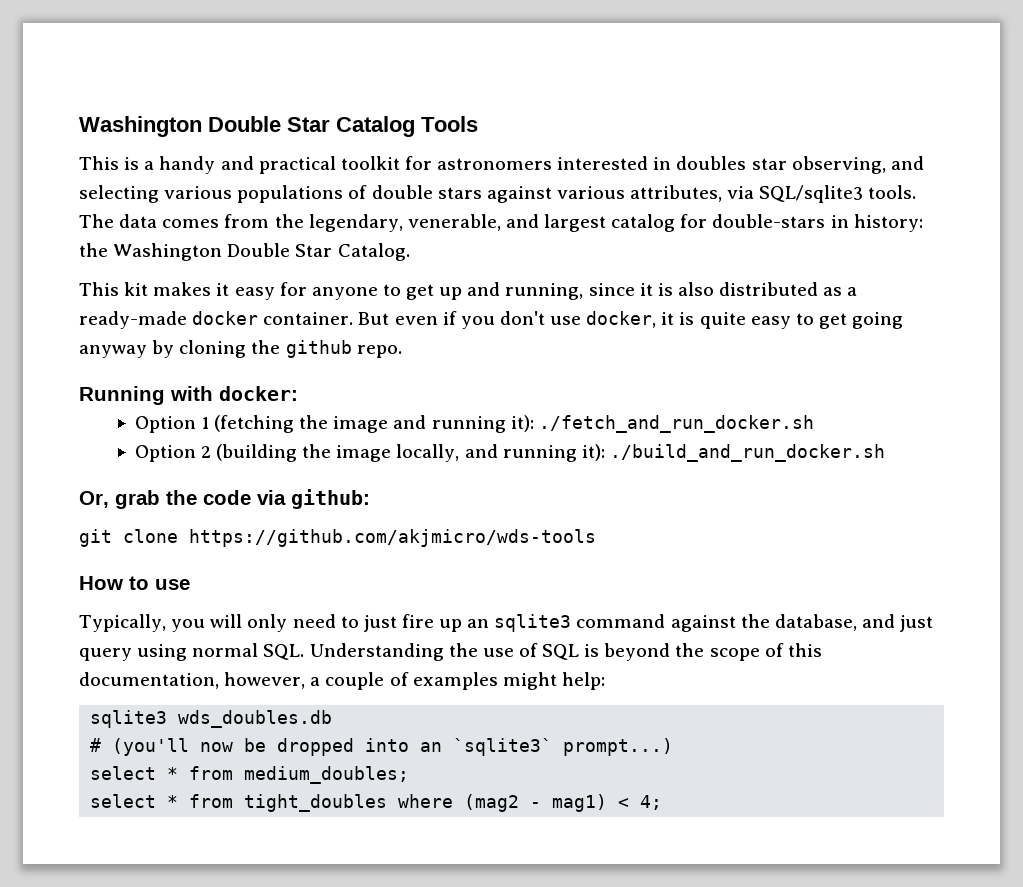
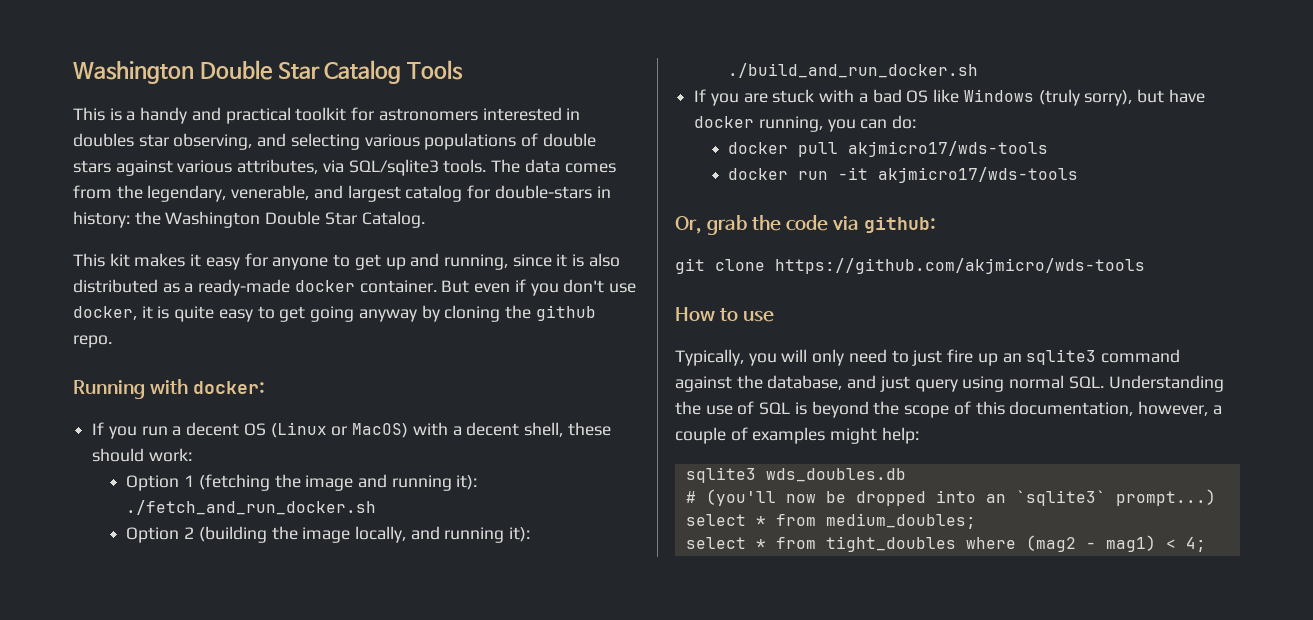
(298, 393) none -> [92,422,611,439] [92,448,192,462] // If you run a decent OS (Linux or MacOS) with a decent shell, these should work:
(885, 453) none -> [694,89,1205,106] [694,115,917,132] [728,141,1049,157] [728,167,1079,183] // If you are stuck with a bad OS like Windows (truly sorry), but have docker running, you can do: // docker pull akjmicro17/wds-tools // docker run -it akjmicro17/wds-tools

